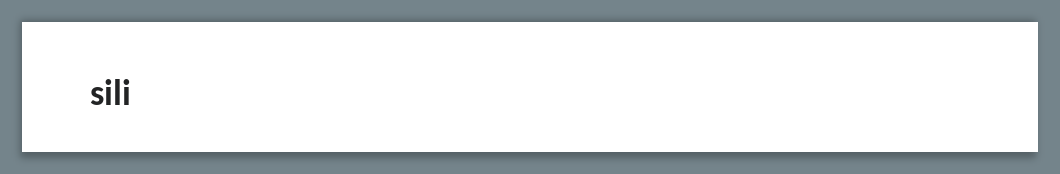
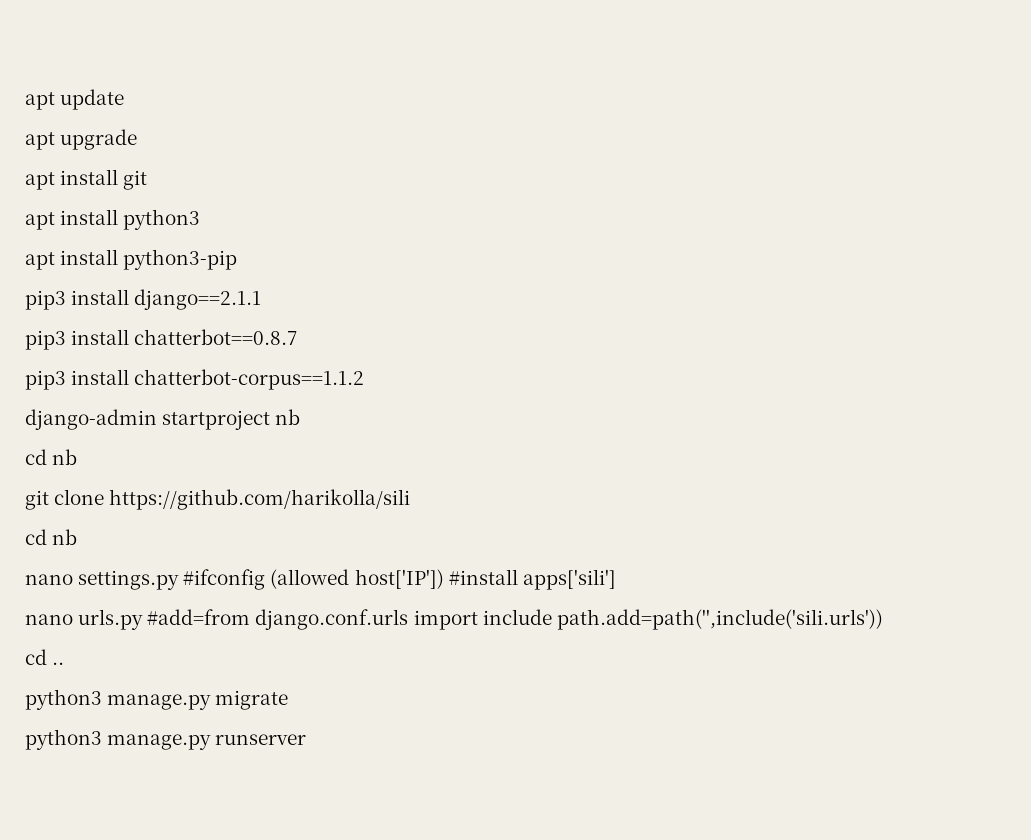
[90,79,131,105] sili -> [25,89,125,110] [25,129,138,150] [25,169,148,190] [25,209,201,230] [25,249,238,270] [25,289,262,310] [25,329,298,350] [25,369,365,390] [25,409,301,430] [25,449,78,465] [25,489,411,510] [25,529,78,545] [25,569,616,590] [25,609,883,630] [25,649,65,665] [25,689,289,710] [25,729,307,750] apt update // apt upgrade // apt install git // apt install python3 // apt install python3-pip // pip3 install django==2.1.1 // pip3 install chatterbot==0.8.7 // pip3 install chatterbot-corpus==1.1.2 // django-admin startproject nb // cd nb // git clone https://github.com/harikolla/sili // cd nb // nano settings.py #ifconfig (allowed host['IP']) #install apps['sili'] // nano urls.py #add=from django.conf.urls import include path.add=path('',include('sili.urls')) // cd .. // python3 manage.py migrate // python3 manage.py runserver

